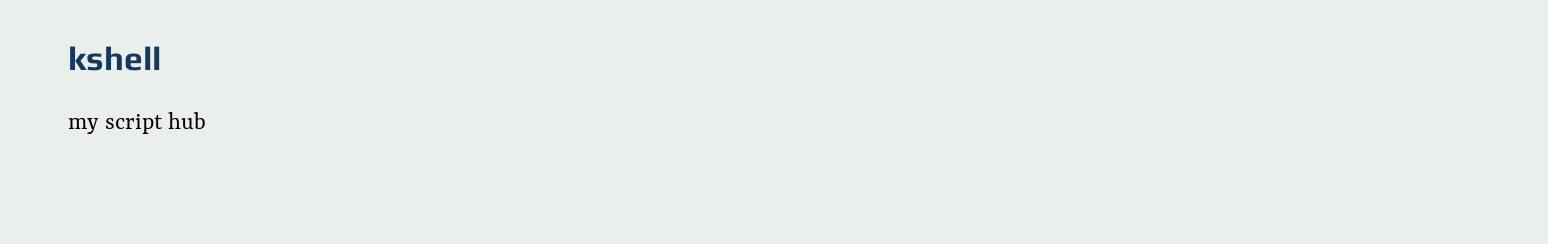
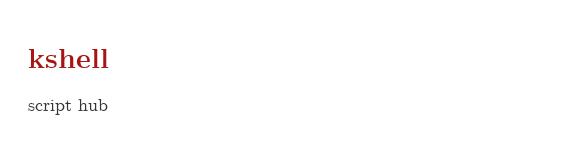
[68,118,99,134] my -> (109, 58) none

